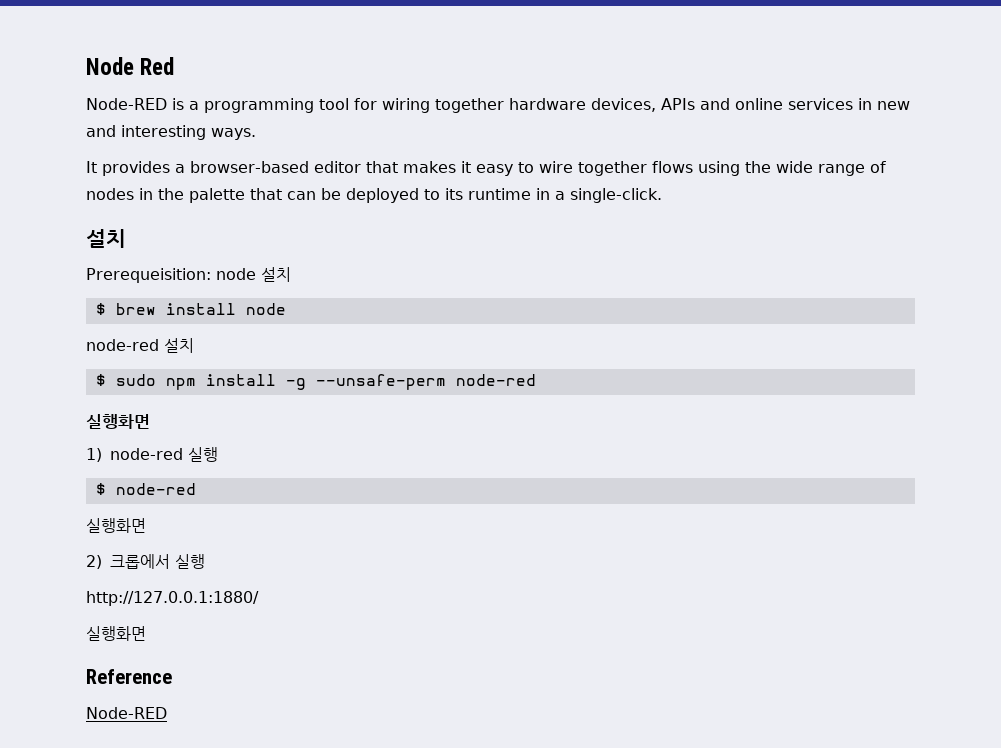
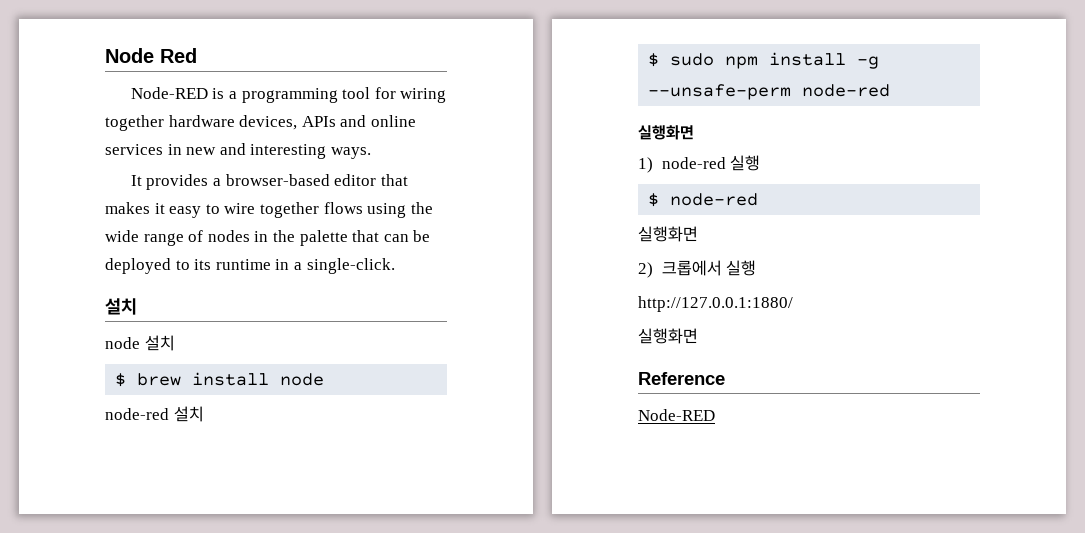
[86,268,211,283] Prerequeisition: -> (137, 306) none

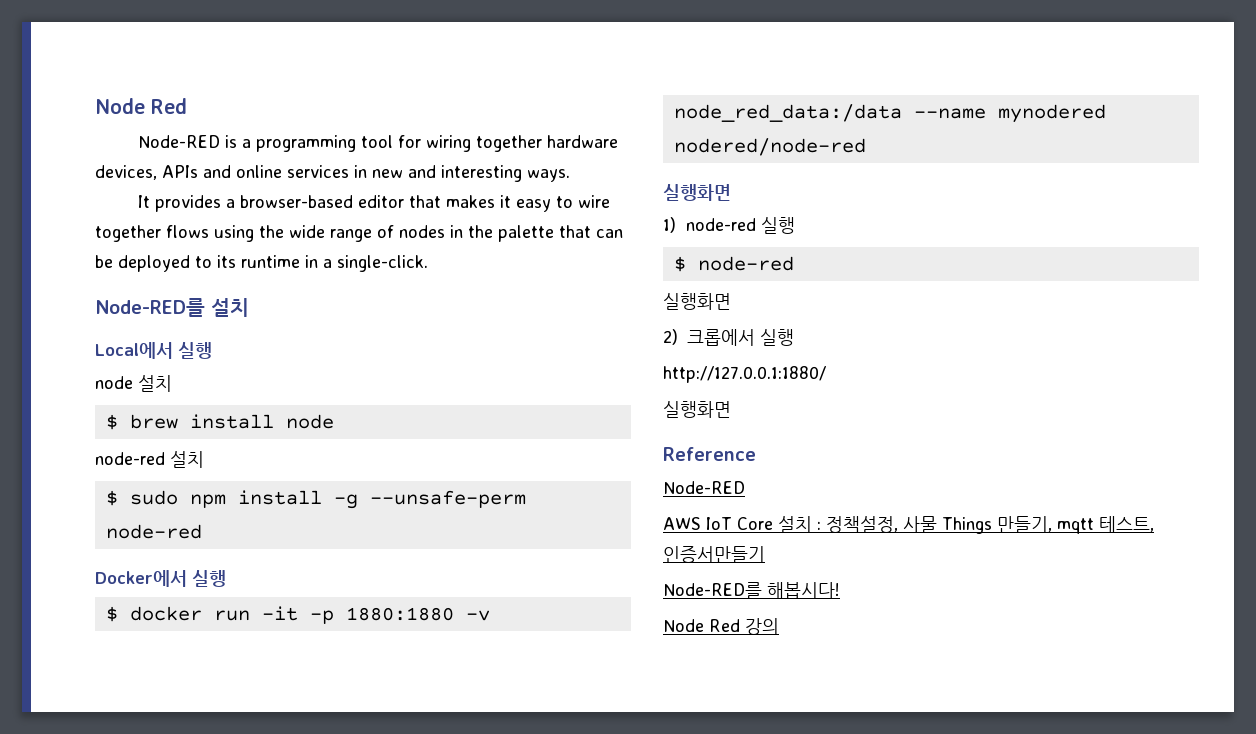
[105,298,137,315] 설치 -> [95,298,249,317] [95,342,212,359] Node-RED를 설치 // Local에서 실행
(891, 90) none -> [95,570,226,587] [105,606,490,624] [673,104,1106,123] [673,138,866,156] // Docker에서 실행 // $ docker run -it -p 1880:1880 -v node_red_data:/data --name mynodered nodered/node-red
(715, 415) none -> [663,516,1154,534] [663,546,765,563] [663,582,840,599] [663,618,779,635] // AWS IoT Core 설치 : 정책설정, 사물 Things 만들기, mqtt 테스트, 인증서만들기 // Node-RED를 해봅시다! // Node Red 강의

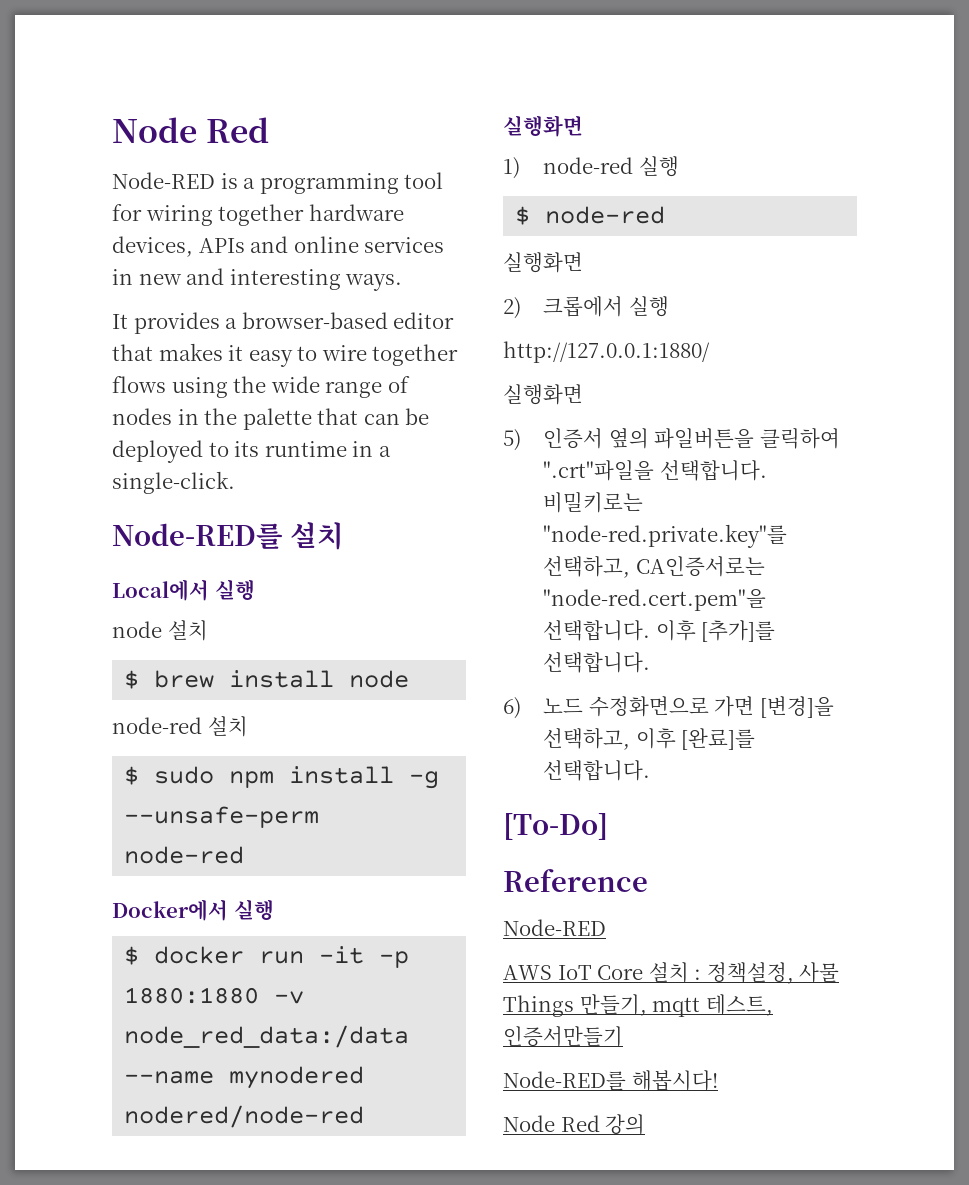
(731, 409) none -> [503,428,840,451] [543,460,767,481] [543,492,644,513] [543,524,788,548] [543,556,765,578] [543,589,767,611] [543,620,776,642] [543,652,651,673] [503,696,834,719] [543,728,756,750] [543,760,651,781] [503,813,608,840] // 5) 인증서 옆의 파일버튼을 클릭하여 ".crt"파일을 선택합니다. 비밀키로는 "node-red.private.key"를 선택하고, CA인증서로는 "node-red.cert.pem"을 선택합니다. 이후 [추가]를 선택합니다. // 6) 노드 수정화면으로 가면 [변경]을 선택하고, 이후 [완료]를 선택합니다. // [To-Do]

